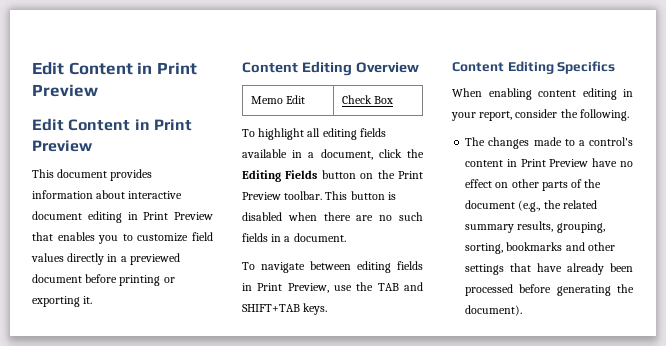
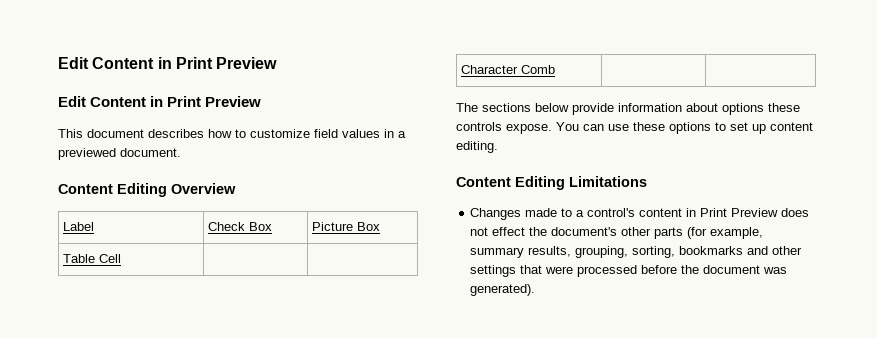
[110,169,153,181] [32,190,183,199] [32,211,213,223] [32,232,119,244] provides information about interactive document editing in Print Preview that enables you -> [148,129,232,138] describes how
[67,253,105,265] directly -> (380, 133) none
[32,274,175,286] [32,296,93,307] document before printing or exporting it. -> [120,148,181,157] document.
[250,95,305,104] Memo Edit -> [63,222,95,231] Label
[242,128,386,140] [242,149,424,160] [242,170,423,182] [242,191,396,200] [242,212,423,221] [242,233,346,242] [242,261,423,273] [242,282,423,293] [242,303,328,315] [452,61,616,74] [452,88,633,100] [451,109,629,121] [465,137,530,149] // To highlight all editing fields available in a document, click the Editing Fields button on the Print Preview toolbar. This button is disabled when there are no such fields in a document. // To navigate between editing fields in Print Preview, use the TAB and SHIFT+TAB keys. // Content Editing Specifics // When enabling content editing in your report, consider the following. // The changes -> [312,222,381,231] [63,254,122,263] [461,65,556,74] [456,103,800,115] [456,122,813,134] [456,141,498,153] [456,176,647,190] [470,208,522,220] | Picture Box // Table Cell | | // Character Comb | | // The sections below provide information about options these controls expose. You can use these options to set up content editing. // Content Editing Limitations // Changes
[592,158,633,167] [465,179,602,191] [465,200,597,212] have no effect on other parts of the document (e.g., the related -> [781,208,810,217] [470,227,764,239] does not effect the document's other parts (for example,
[537,263,633,275] [465,284,634,296] [465,305,523,316] have already been processed before generating the document). -> [545,265,788,277] [470,284,536,296] were processed before the document was generated).

